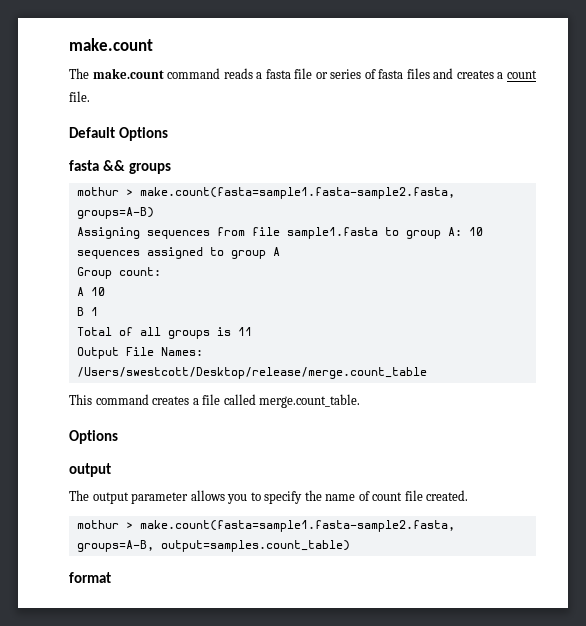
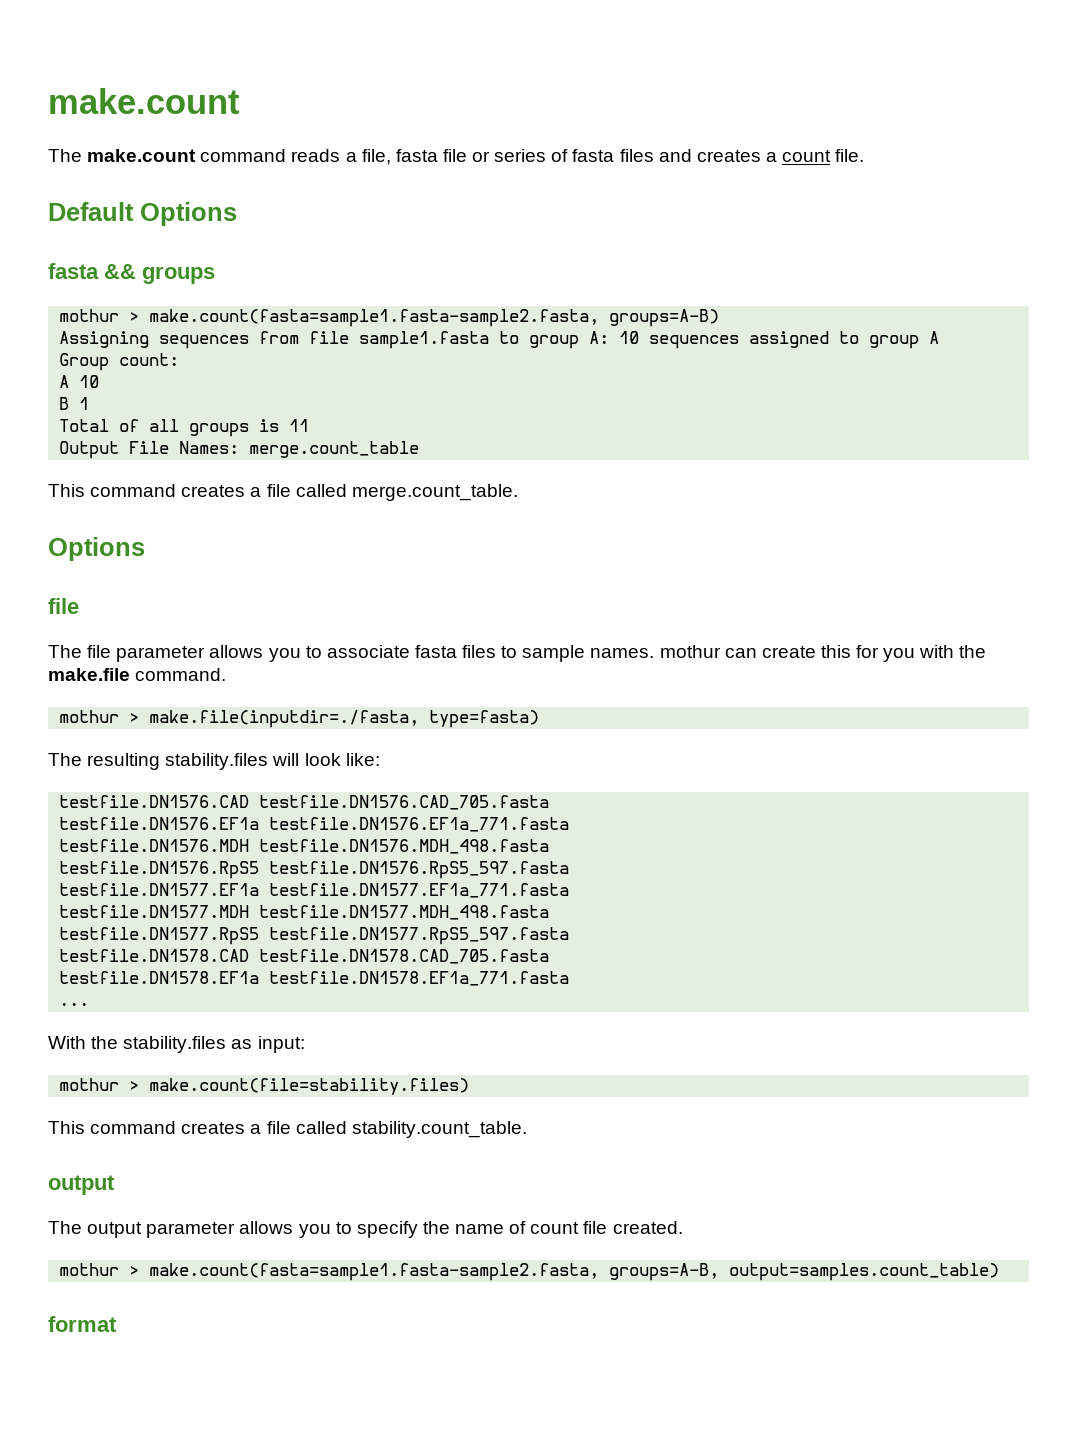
(263, 75) none -> [361,149,391,165] file,
[76,367,427,379] /Users/swestcott/Desktop/release/merge.count_table -> [249,441,420,458] merge.count_table
(118, 437) none -> [48,598,79,614] [48,645,987,662] [48,668,227,681] [59,710,540,728] [48,753,380,770] [59,795,550,810] [59,817,570,832] [59,839,550,854] [59,861,570,879] [59,883,570,898] [59,905,550,920] [59,927,570,945] [59,949,550,964] [59,971,570,986] [59,1002,90,1006] [48,1036,305,1053] [59,1078,470,1095] [48,1121,527,1138] // file // The file parameter allows you to associate fasta files to sample names. mothur can create this for you with the make.file command. // mothur > make.file(inputdir=./fasta, type=fasta) // The resulting stability.files will look like: // testfile.DN1576.CAD testfile.DN1576.CAD_705.fasta // testfile.DN1576.EF1a testfile.DN1576.EF1a_771.fasta // testfile.DN1576.MDH testfile.DN1576.MDH_498.fasta // testfile.DN1576.RpS5 testfile.DN1576.RpS5_597.fasta // testfile.DN1577.EF1a testfile.DN1577.EF1a_771.fasta // testfile.DN1577.MDH testfile.DN1577.MDH_498.fasta // testfile.DN1577.RpS5 testfile.DN1577.RpS5_597.fasta // testfile.DN1578.CAD testfile.DN1578.CAD_705.fasta // testfile.DN1578.EF1a testfile.DN1578.EF1a_771.fasta // ... // With the stability.files as input: // mothur > make.count(file=stability.files) // This command creates a file called stability.count_table.

